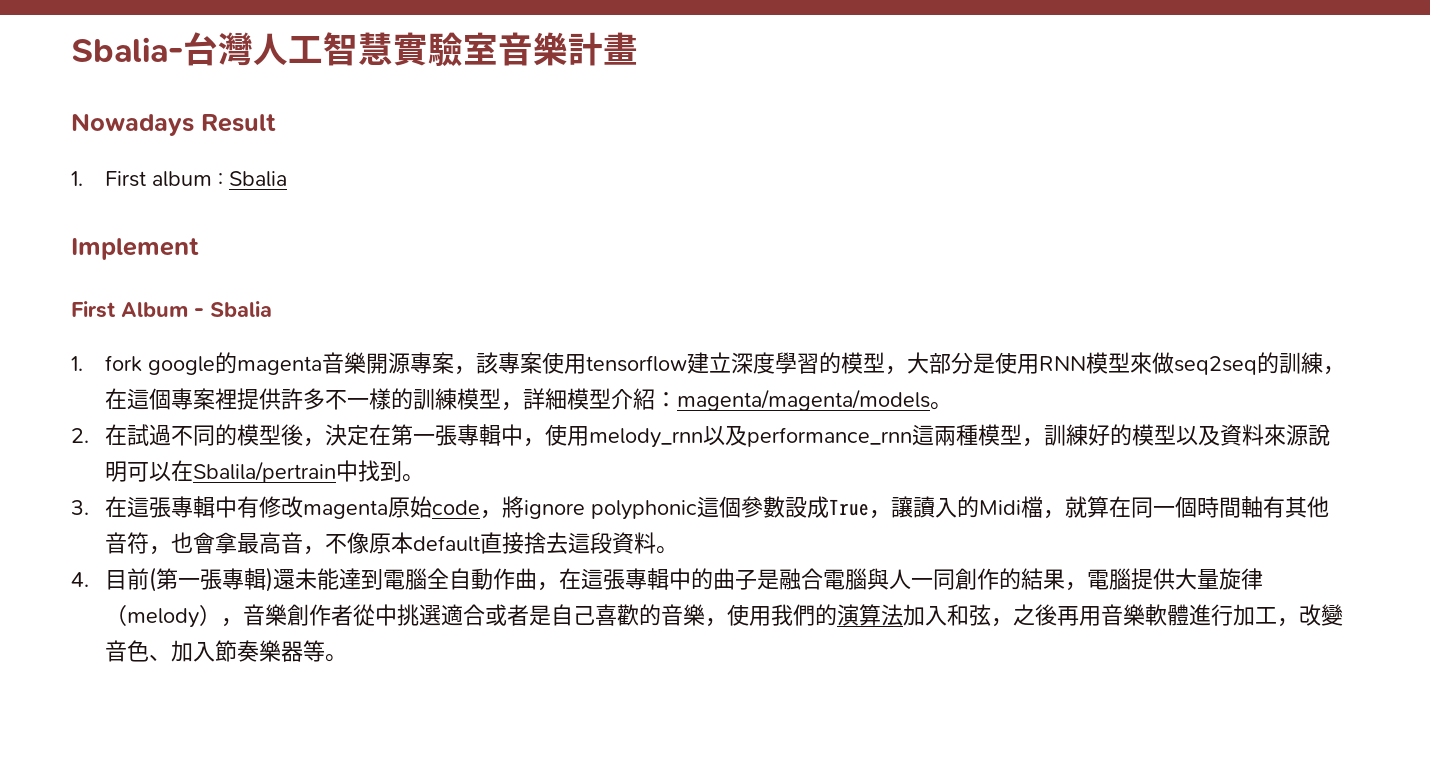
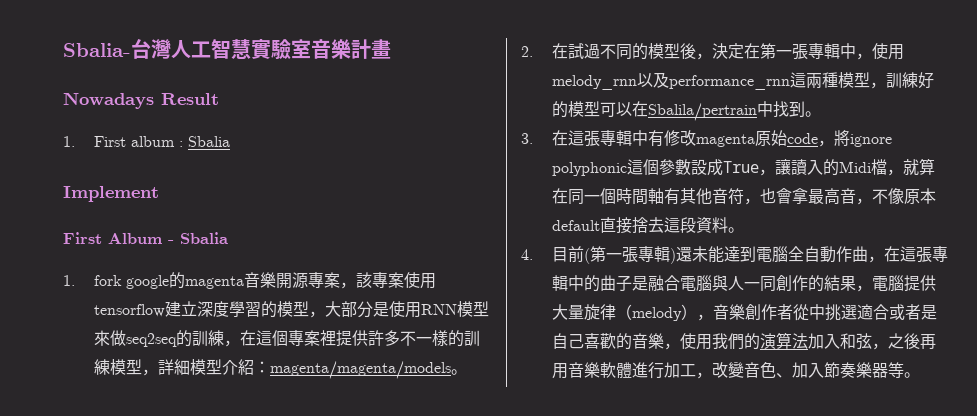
[1176,424,1331,446] [105,461,128,482] 以及資料來源說明 -> (600, 109) none

